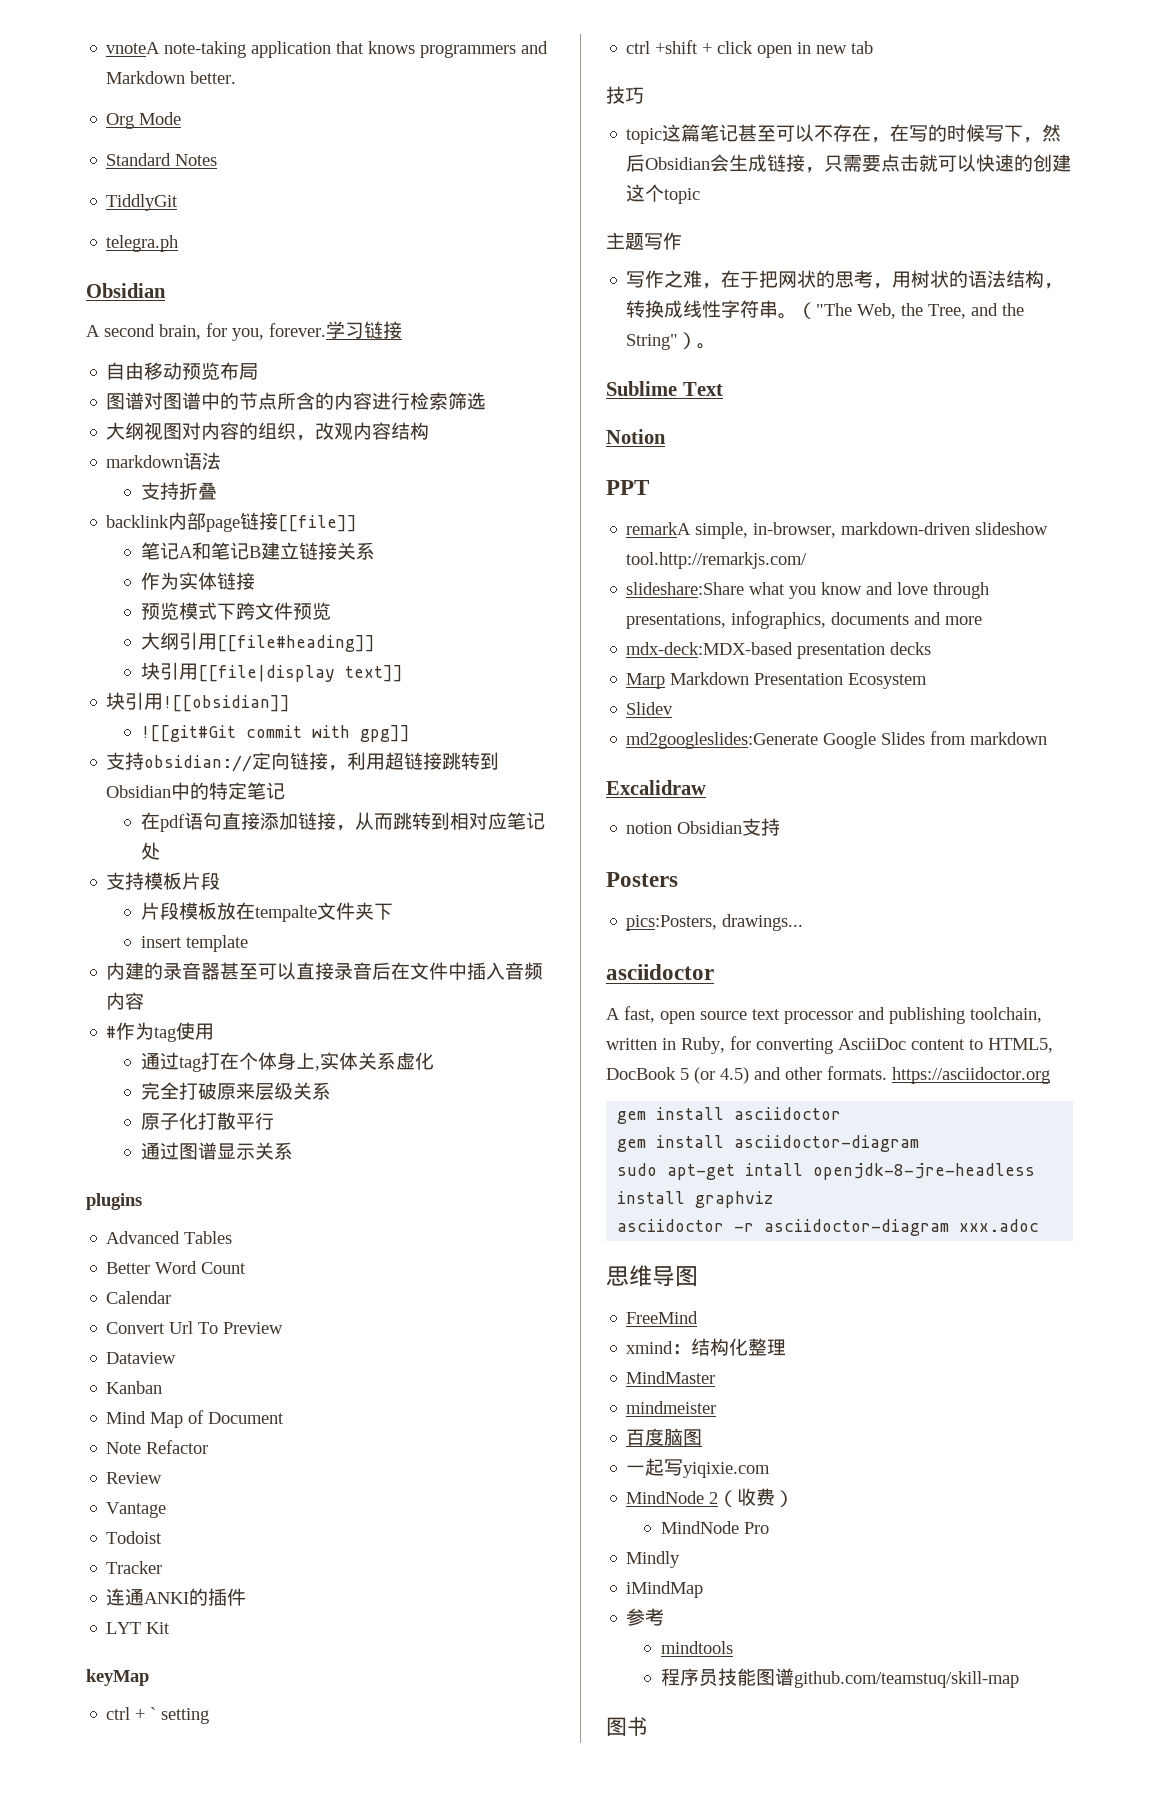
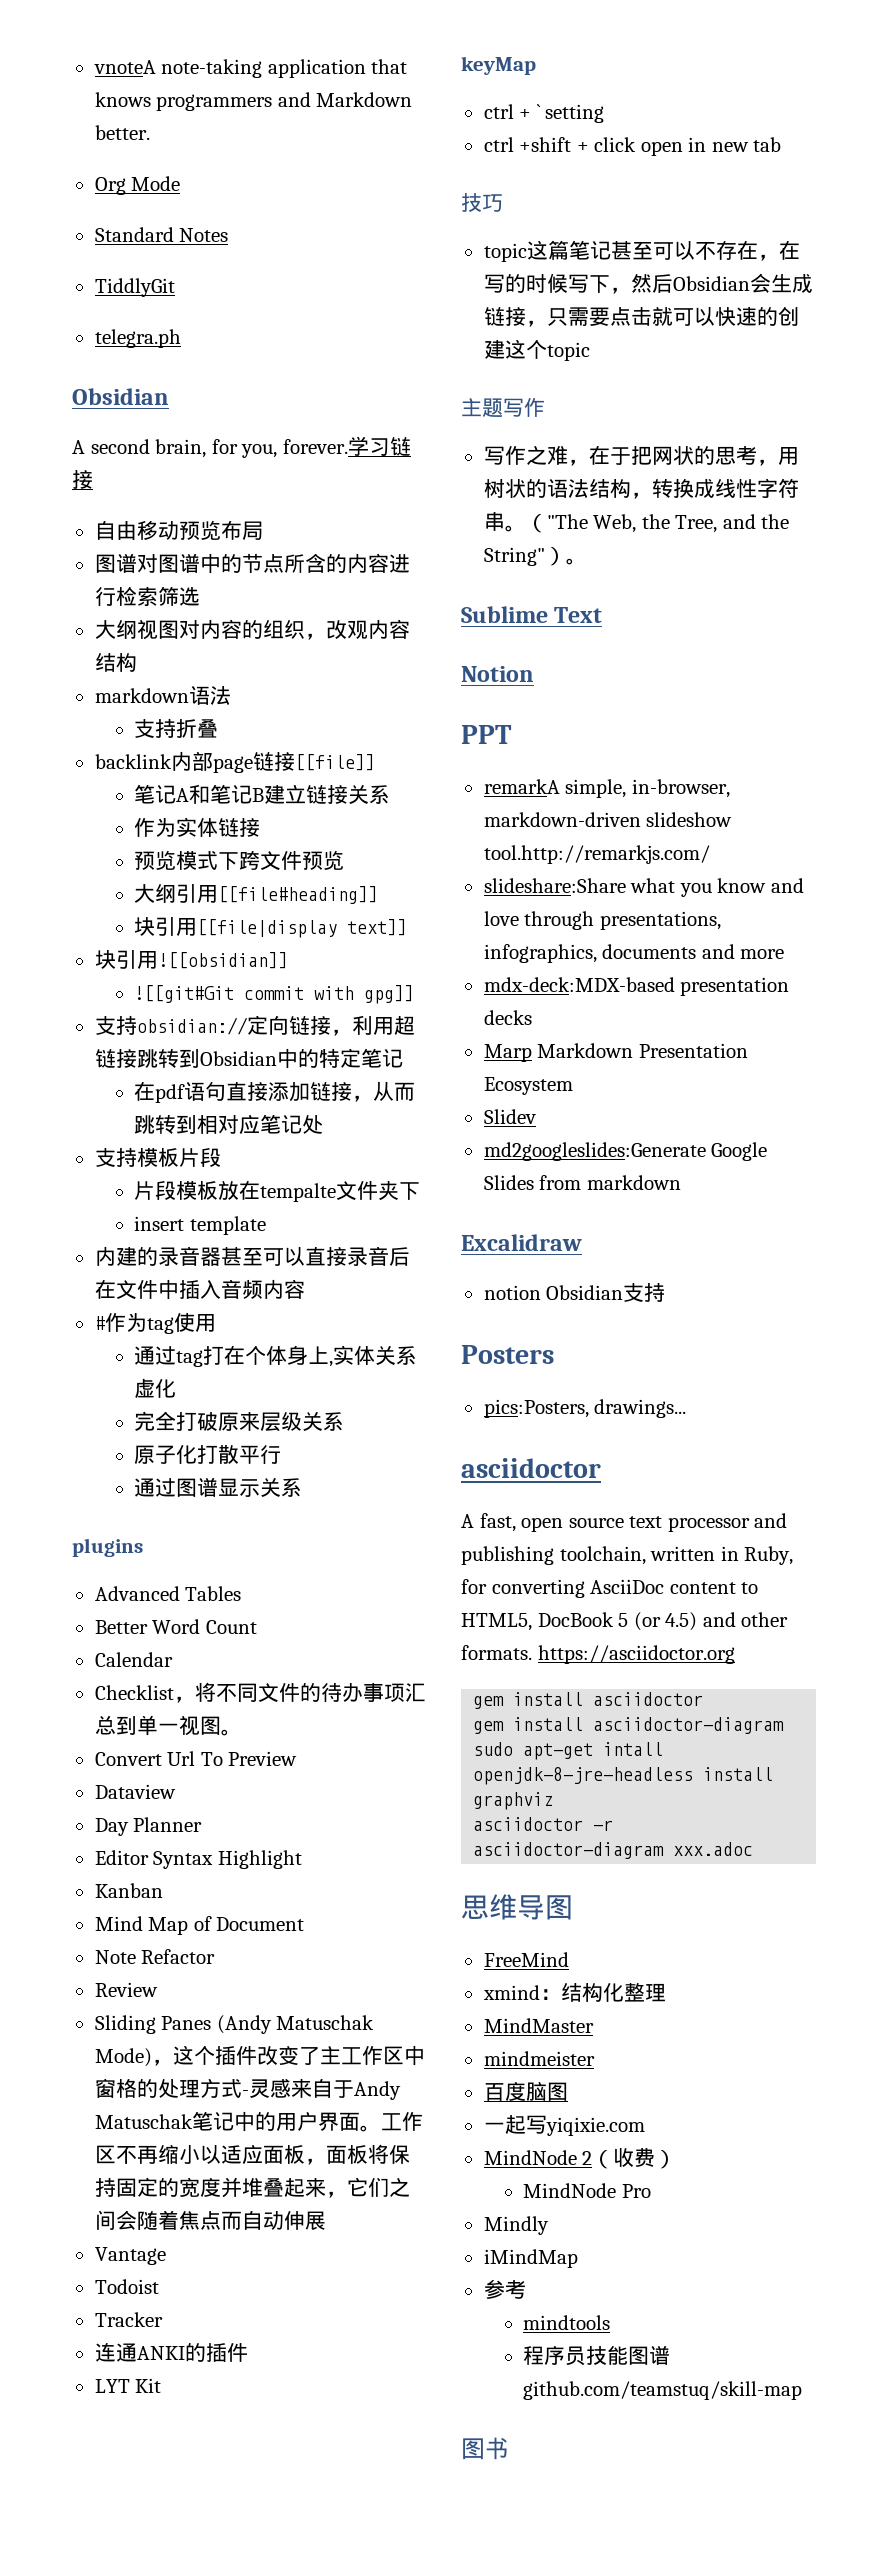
(172, 1297) none -> [94,1682,426,1703] [94,1715,242,1736] // Checklist，将不同文件的待办事项汇总到单一视图。
(177, 1358) none -> [94,1817,203,1836] [94,1850,302,1869] // Day Planner // Editor Syntax Highlight
(163, 1478) none -> [94,2015,375,2034] [94,2045,425,2067] [94,2078,401,2100] [94,2111,423,2132] [94,2144,410,2165] [94,2177,410,2198] [94,2210,326,2230] // Sliding Panes (Andy Matuschak Mode)，这个插件改变了主工作区中窗格的处理方式-灵感来自于Andy Matuschak笔记中的用户界面。工作区不再缩小以适应面板，面板将保持固定的宽度并堆叠起来，它们之间会随着焦点而自动伸展

